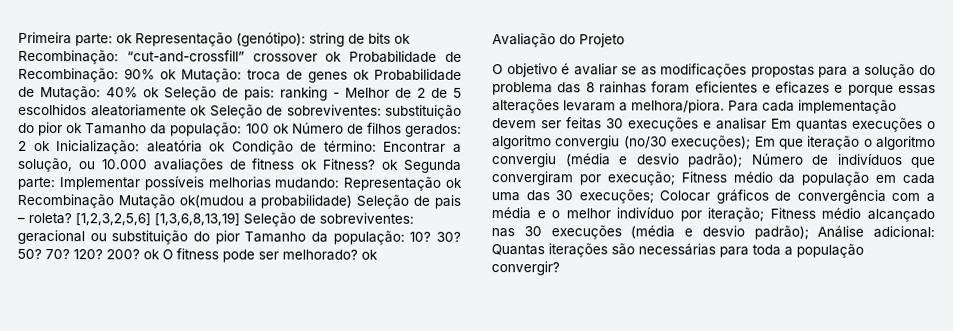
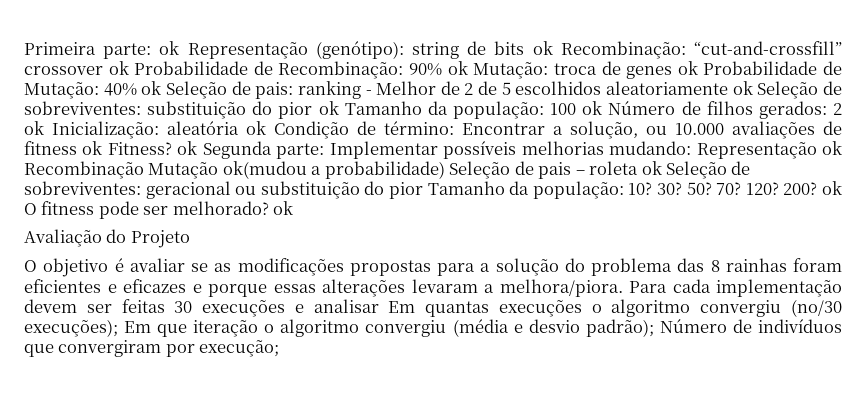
[28,212,240,226] roleta? [1,2,3,2,5,6] [1,3,6,8,13,19] -> [589,161,662,175] roleta ok
[680,171,935,186] [491,189,935,204] [491,207,935,223] [491,225,935,240] [491,243,864,258] [491,261,560,276] Fitness médio da população em cada uma das 30 execuções; Colocar gráficos de convergência com a média e o melhor indivíduo por iteração; Fitness médio alcançado nas 30 execuções (média e desvio padrão); Análise adicional: Quantas iterações são necessárias para toda a população convergir? -> (280, 348) none

